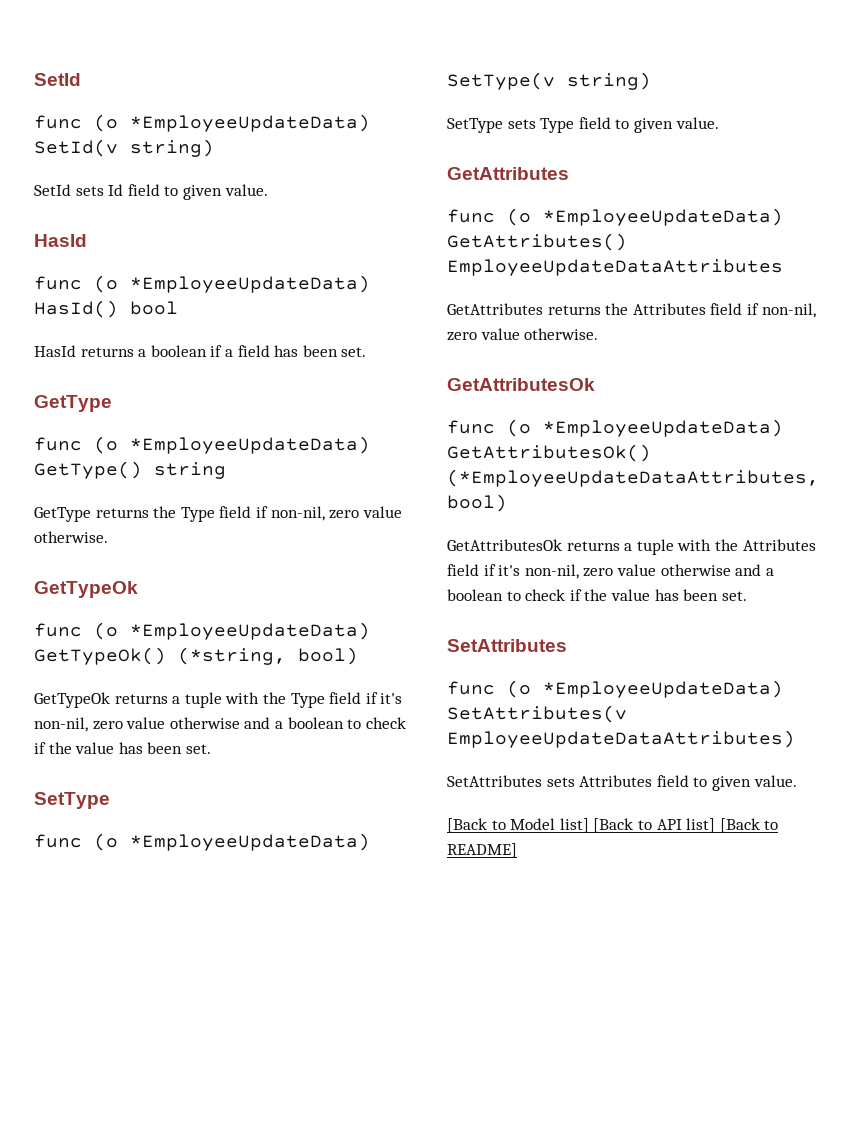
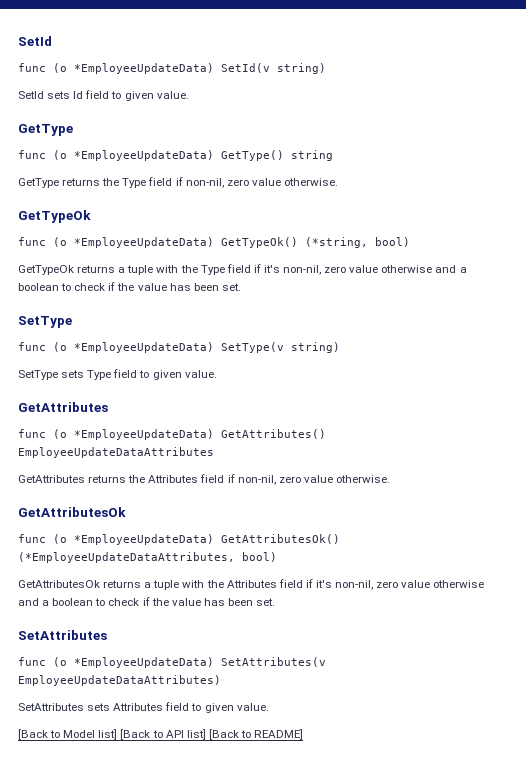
[34,234,87,247] [34,275,370,293] [34,300,178,318] [34,345,367,357] // HasId // func (o *EmployeeUpdateData) HasId() bool // HasId returns a boolean if a field has been set. -> (189, 95) none

